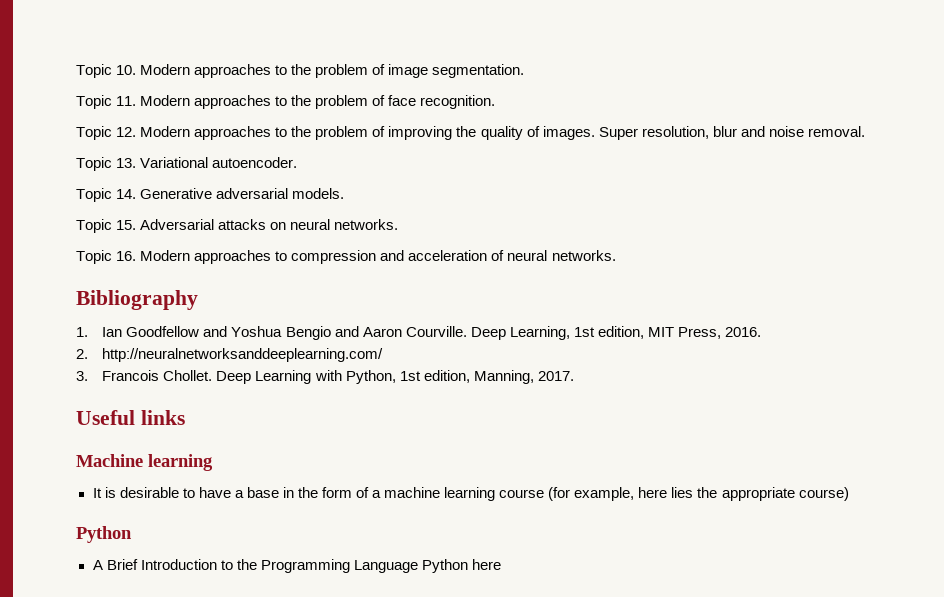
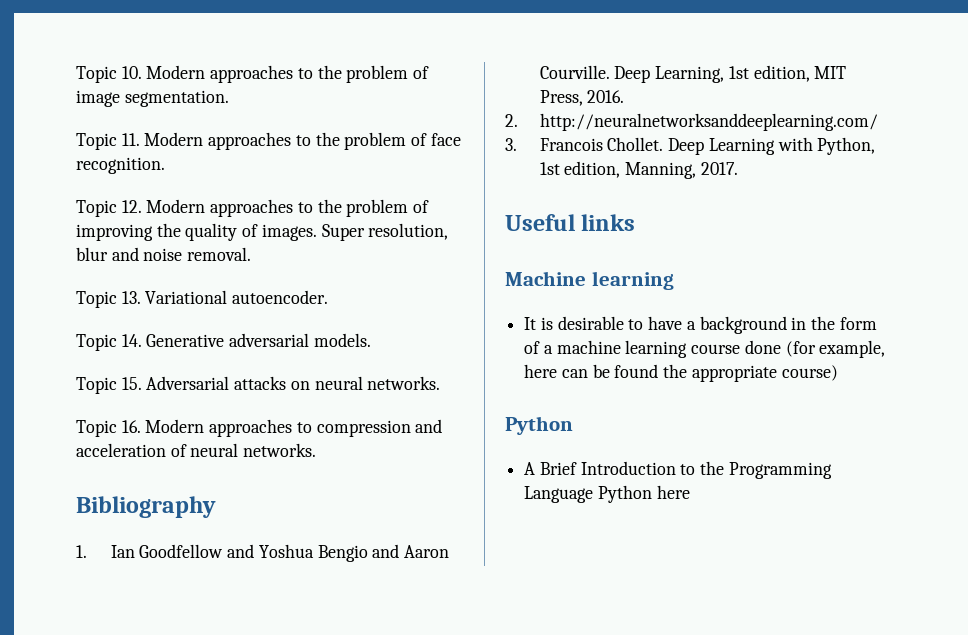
[246,487,279,498] base -> [699,316,787,334] background
(545, 493) none -> [744,340,781,354] done
[671,487,694,498] lies -> [561,364,659,378] can be found

